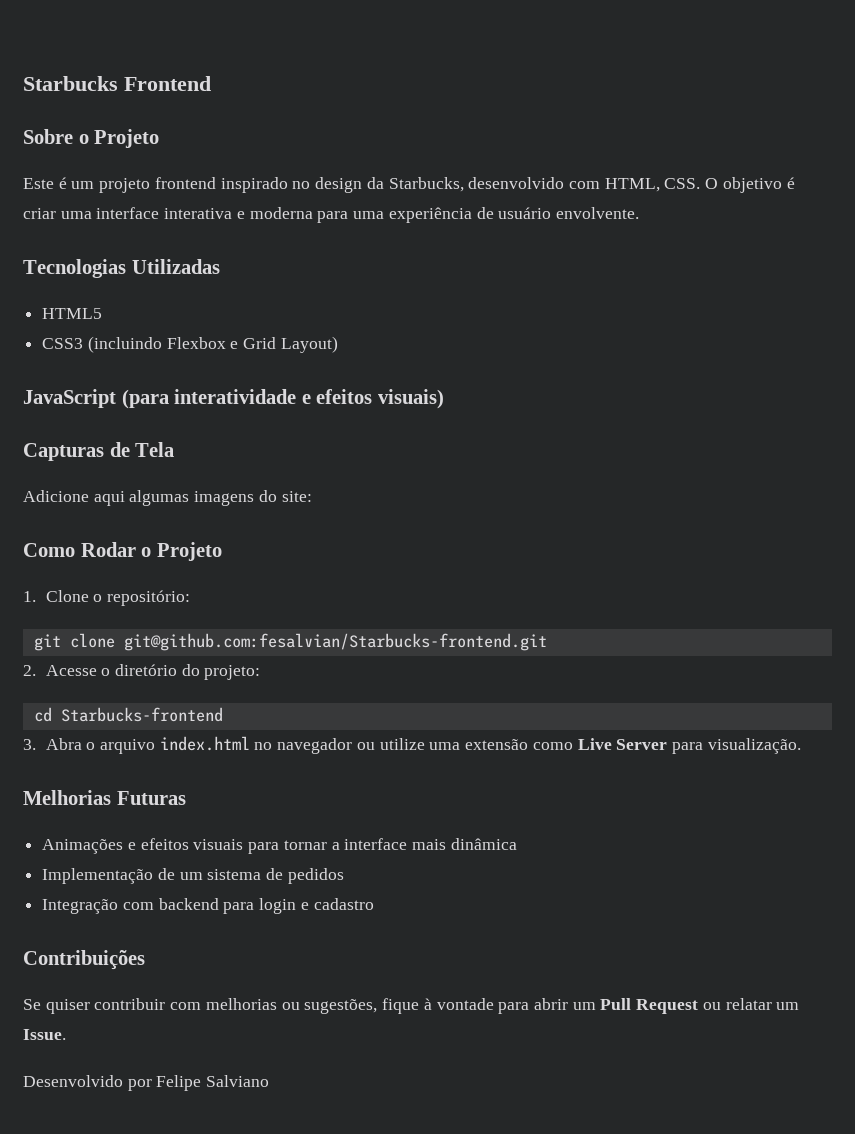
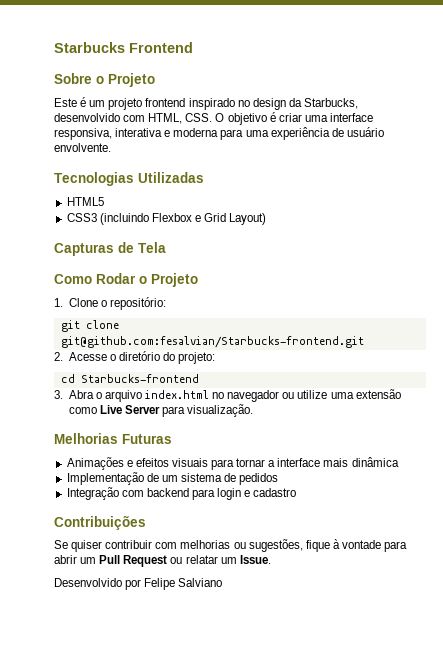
(160, 213) none -> [54,128,112,140] responsiva,
[23,389,444,409] [23,442,175,461] [23,490,312,506] JavaScript (para interatividade e efeitos visuais) // Capturas de Tela // Adicione aqui algumas imagens do site: -> [54,242,166,256] Capturas de Tela

